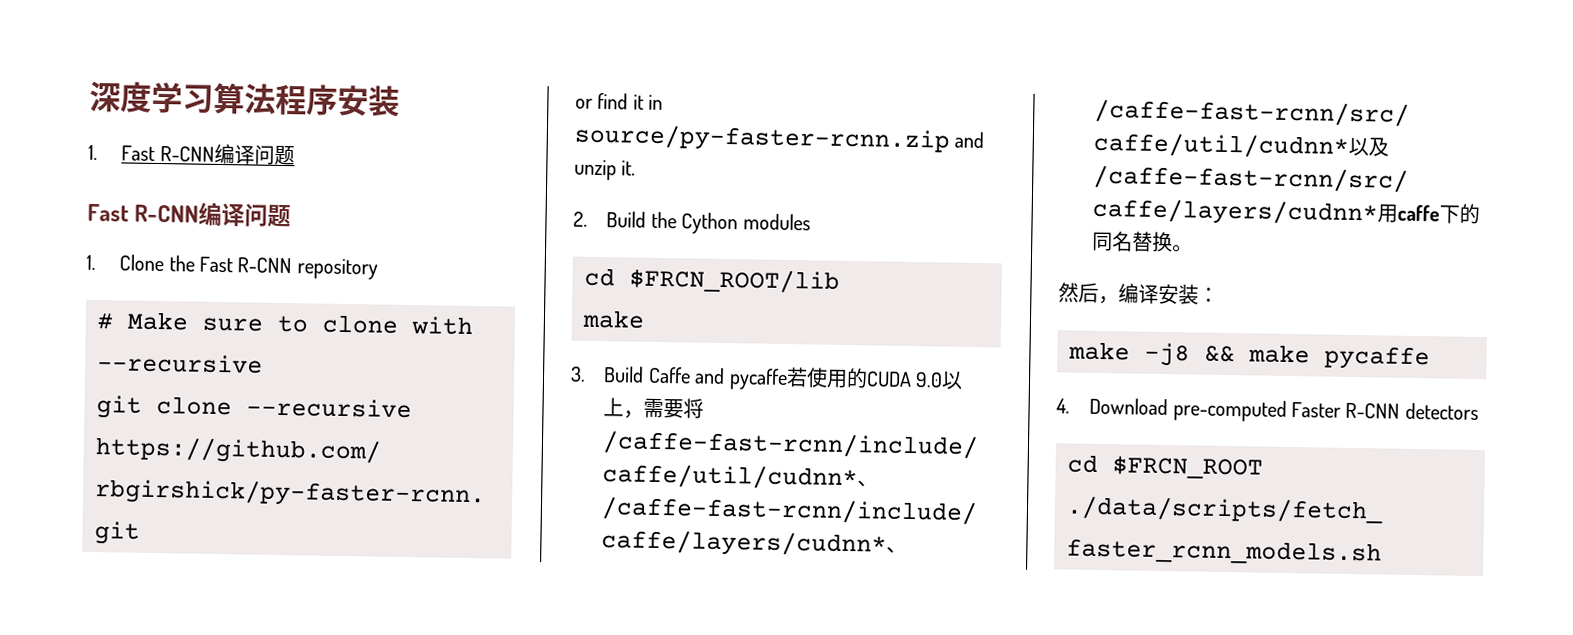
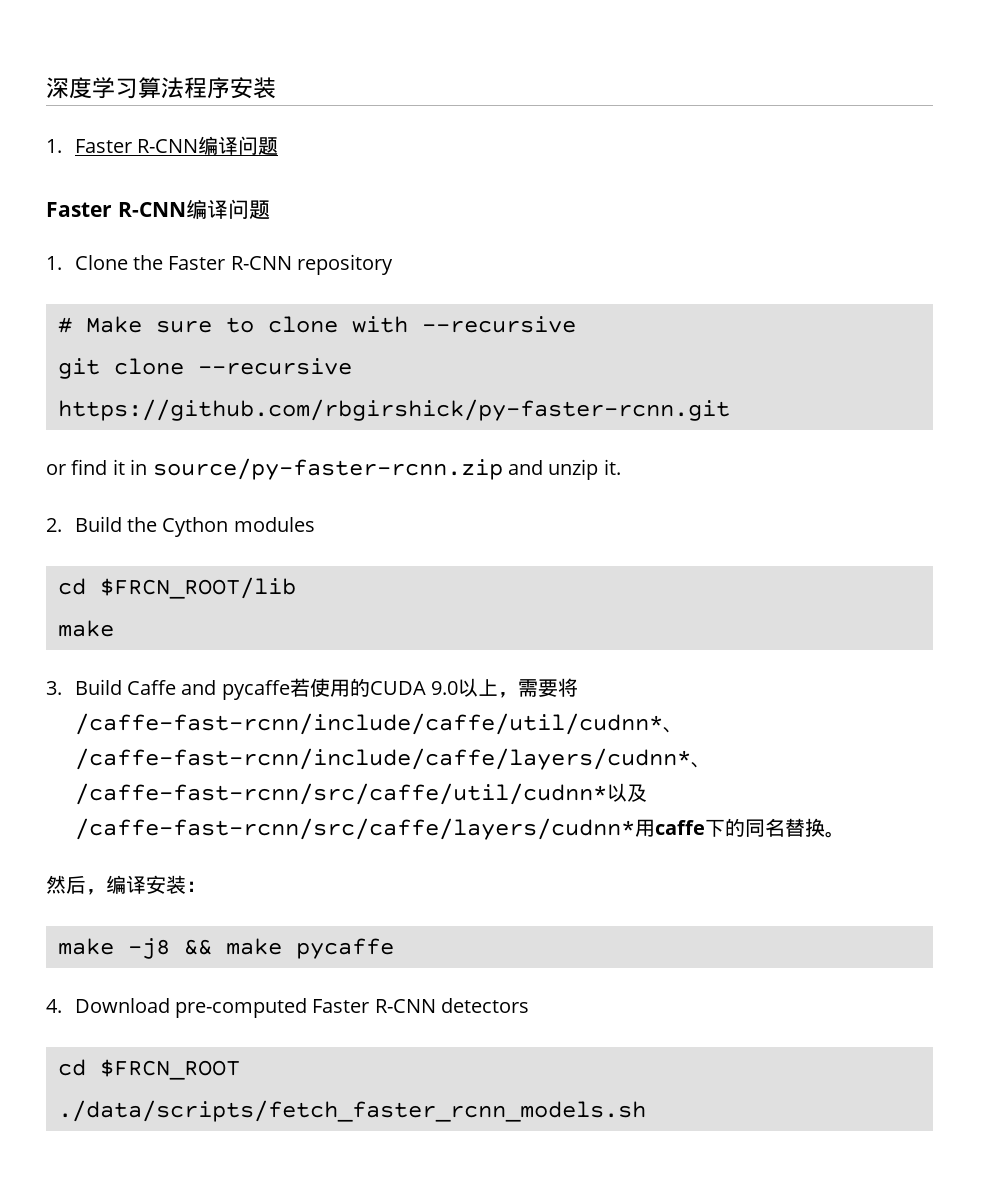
[121,143,295,166] [87,203,129,222] Fast R-CNN编译问题 // Fast -> [74,136,279,155] [46,202,112,217] Faster R-CNN编译问题 // Faster
[199,256,234,273] Fast -> [168,256,226,270] Faster

